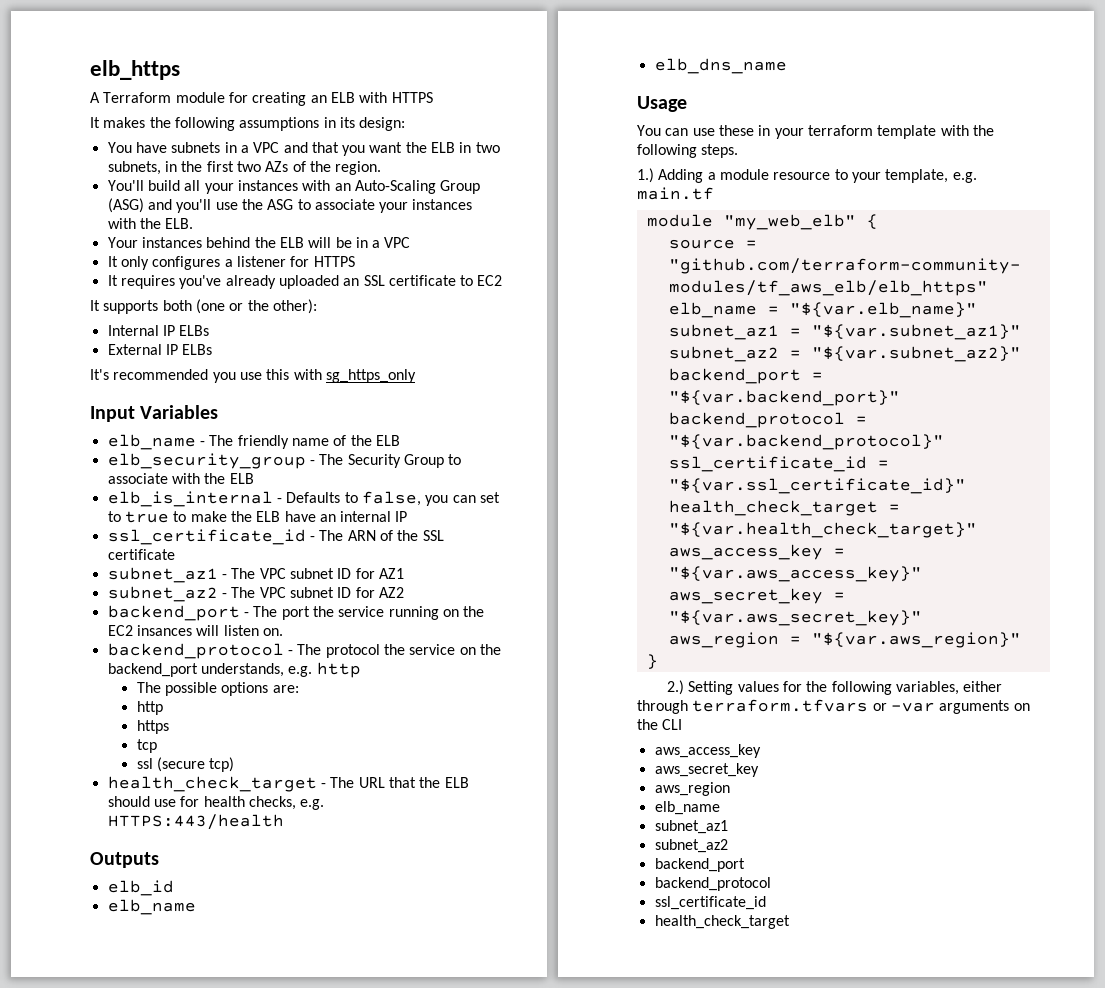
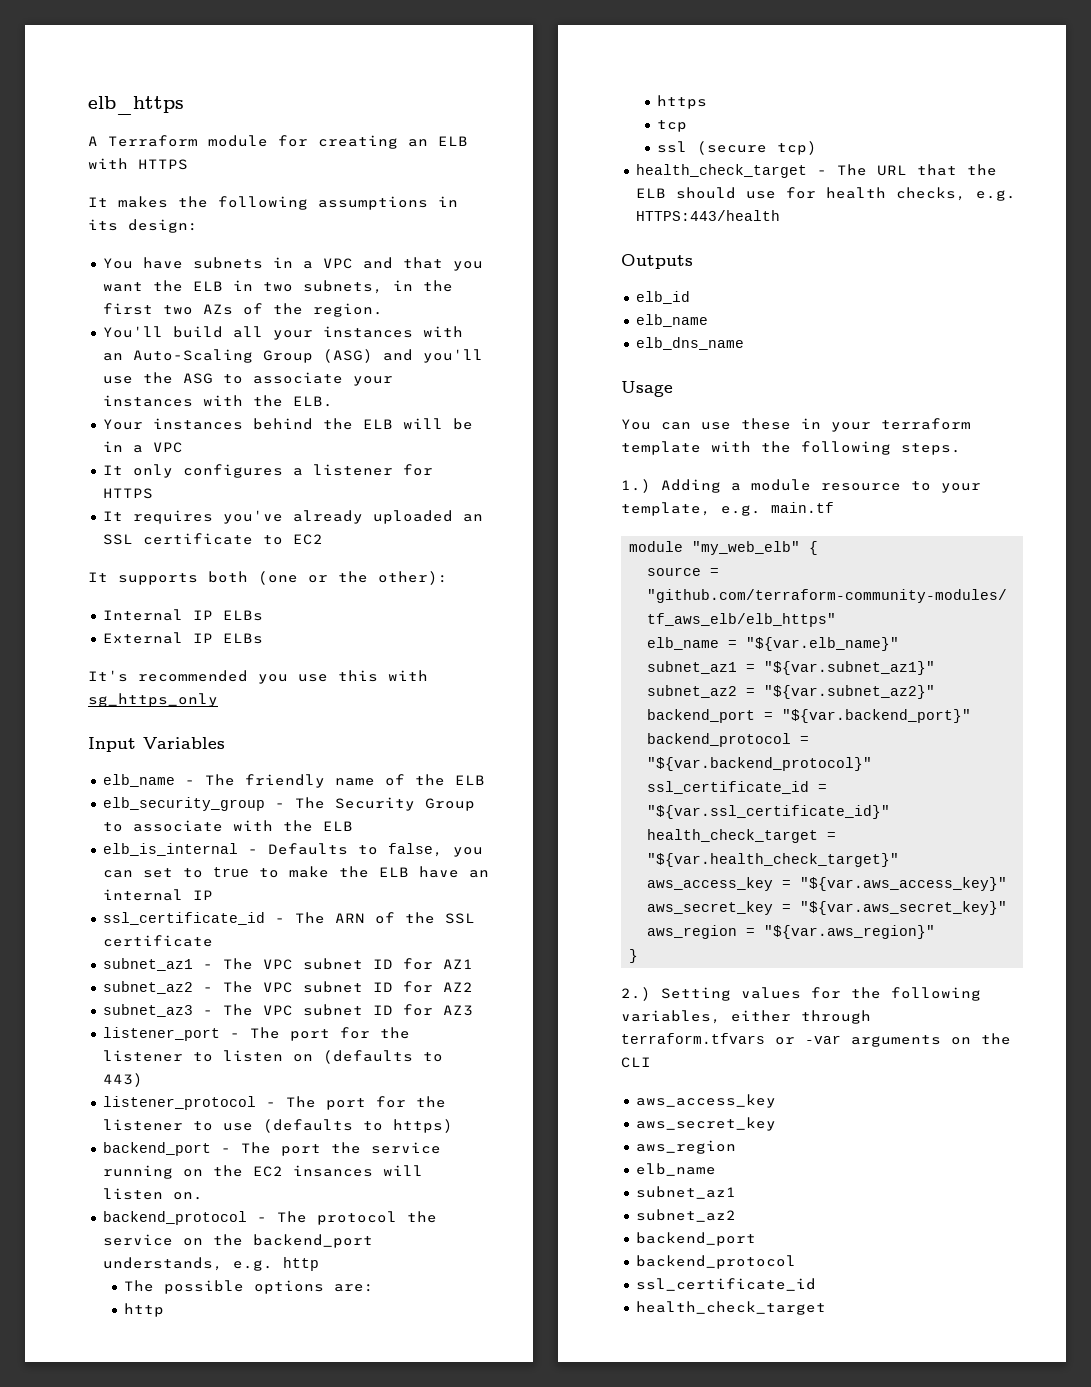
(404, 592) none -> [102,1004,473,1017] [102,1027,410,1041] [102,1050,443,1064] [102,1073,143,1087] [102,1096,446,1110] [102,1119,453,1133] // subnet_az3 - The VPC subnet ID for AZ3 // listener_port - The port for the listener to listen on (defaults to 443) // listener_protocol - The port for the listener to use (defaults to https)

